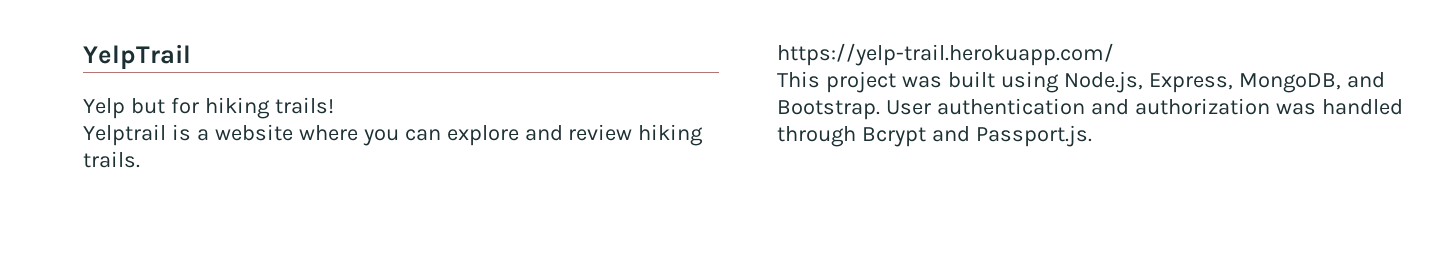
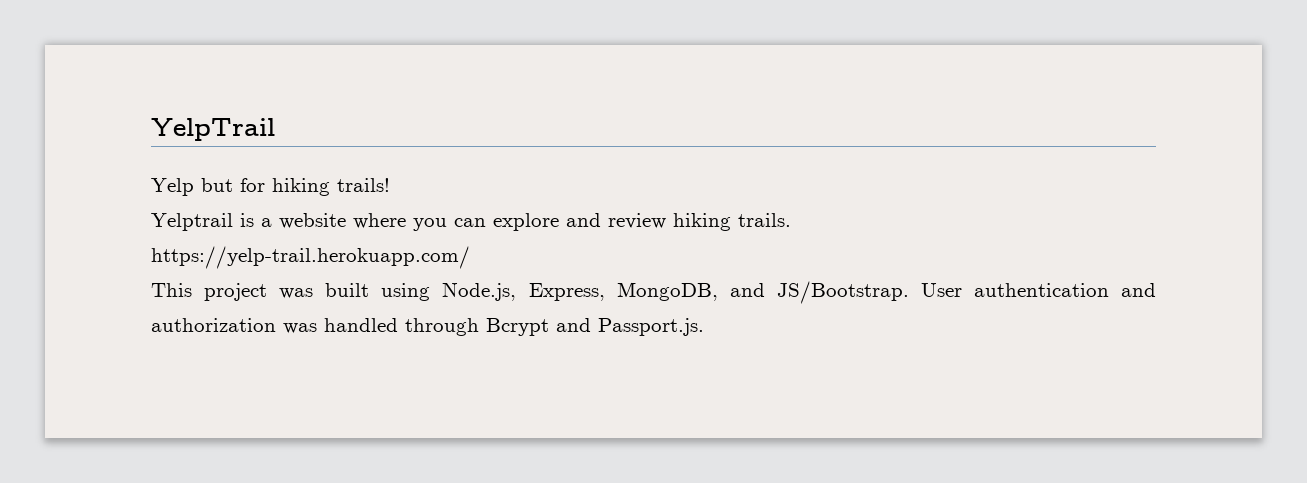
[777,100,880,120] Bootstrap. -> [776,281,909,304] JS/Bootstrap.

